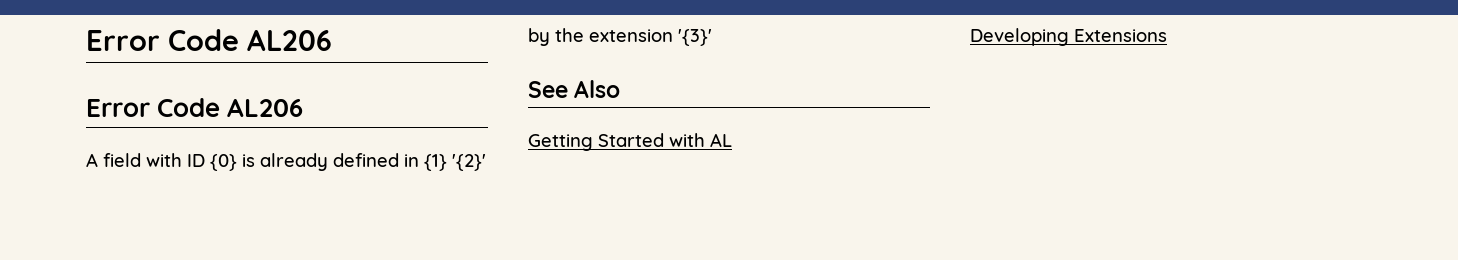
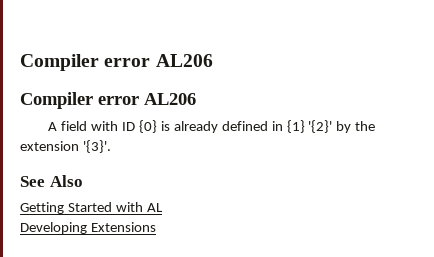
[86,29,332,51] [86,98,221,117] Error Code AL206 // Error Code -> [20,54,213,71] [20,92,139,109] Compiler error AL206 // Compiler error
[678,29,712,46] '{3}' -> [82,140,111,153] '{3}'.

